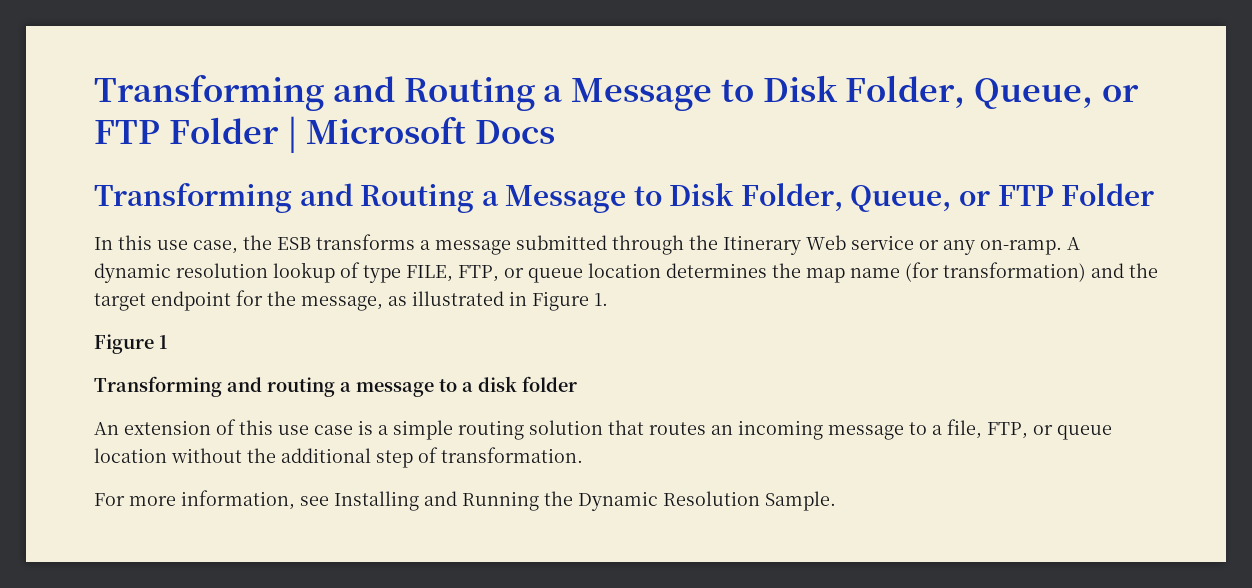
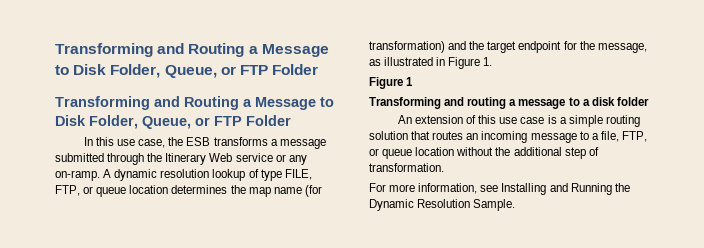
[286,116,556,153] | Microsoft Docs -> (319, 69) none

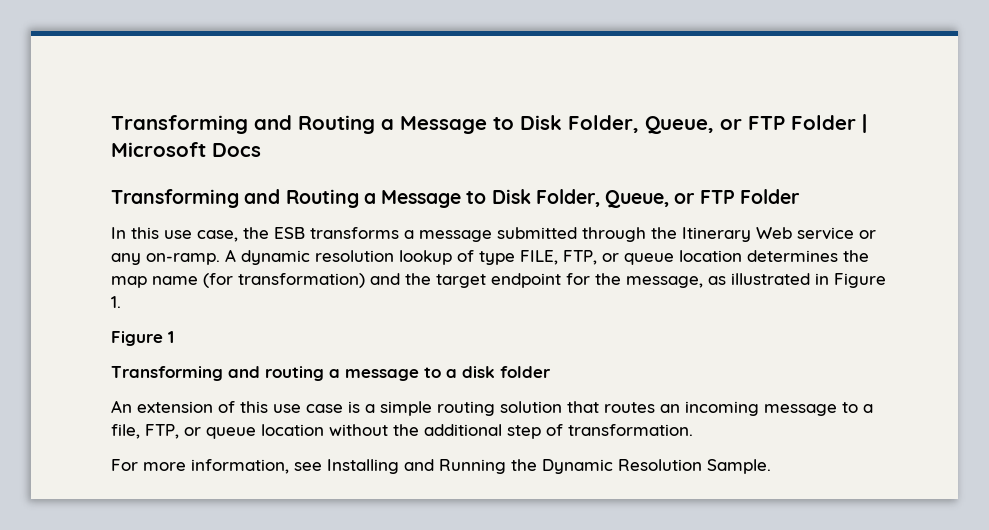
(319, 69) none -> [862,114,867,133] [111,142,261,157] | Microsoft Docs

